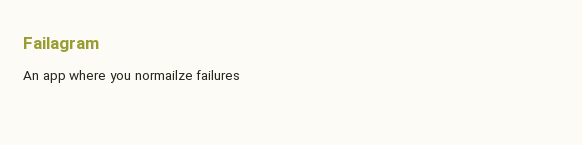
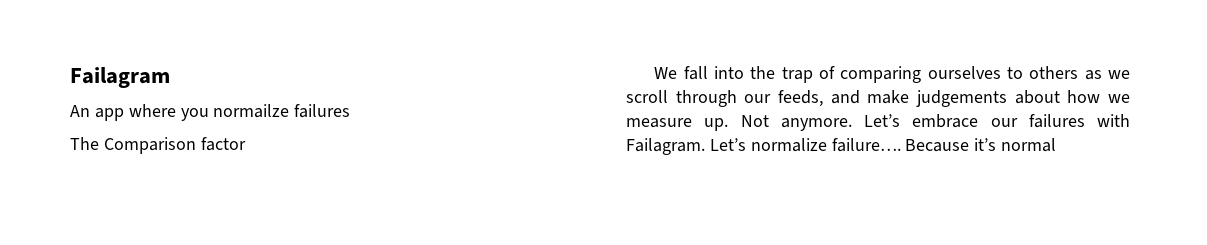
(241, 75) none -> [70,137,246,154] [654,66,1130,83] [626,90,1130,107] [626,114,1130,131] [626,138,1057,155] // The Comparison factor // We fall into the trap of comparing ourselves to others as we scroll through our feeds, and make judgements about how we measure up. Not anymore. Let’s embrace our failures with Failagram. Let’s normalize failure…. Because it’s normal

